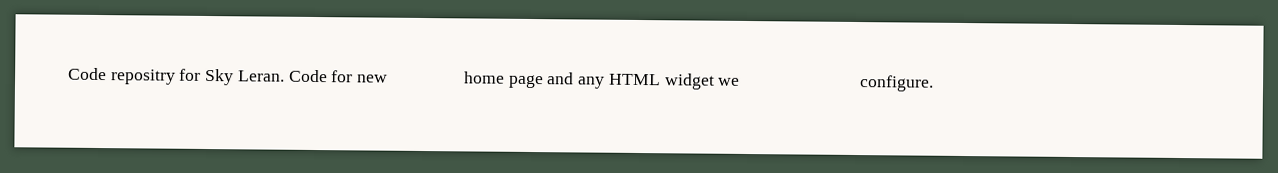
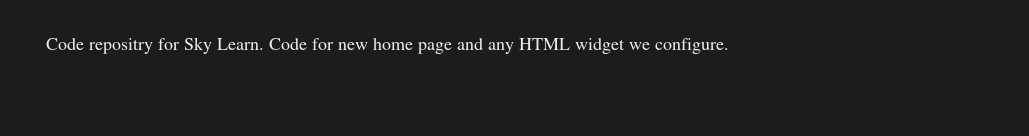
[237,70,285,82] Leran. -> [216,38,264,50] Learn.

